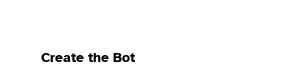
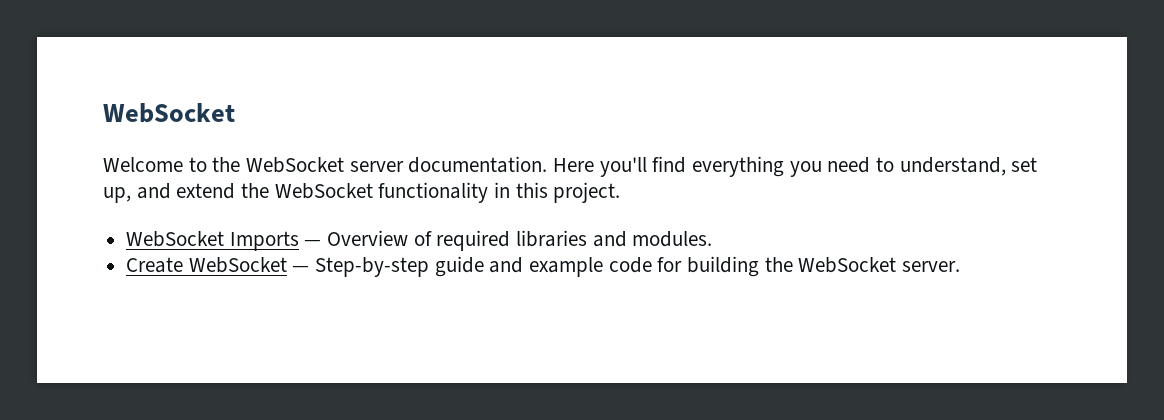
[41,53,135,62] Create the Bot -> [103,103,235,123] [103,156,1038,177] [103,182,621,203] [126,230,713,251] [126,256,961,277] WebSocket // Welcome to the WebSocket server documentation. Here you'll find everything you need to understand, set up, and extend the WebSocket functionality in this project. // WebSocket Imports — Overview of required libraries and modules. // Create WebSocket — Step-by-step guide and example code for building the WebSocket server.

